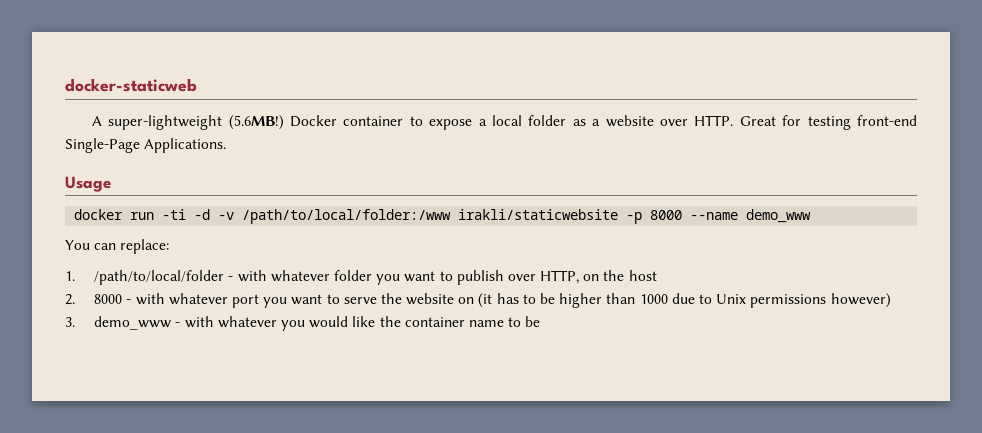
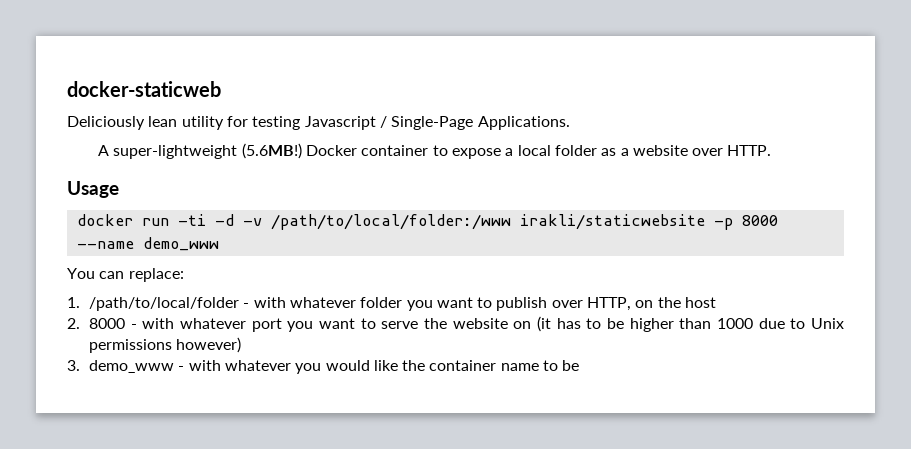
(197, 85) none -> [67,116,570,130] // Deliciously lean utility for testing Javascript / Single-Page Applications.
[739,115,917,130] [65,138,227,153] Great for testing front-end Single-Page Applications. -> (772, 150) none

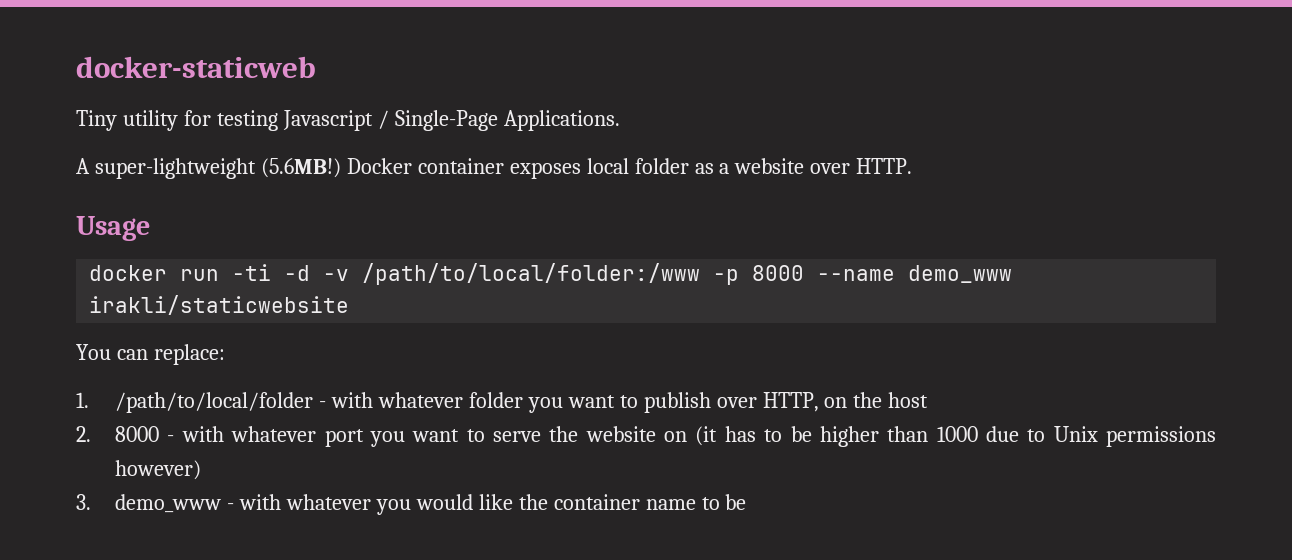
[67,116,178,130] Deliciously lean -> [76,110,117,131] Tiny
[432,145,514,159] to expose a -> [509,162,581,179] exposes
[519,214,705,230] irakli/staticwebsite -> (701, 274) none
(219, 244) none -> [89,295,350,315] irakli/staticwebsite

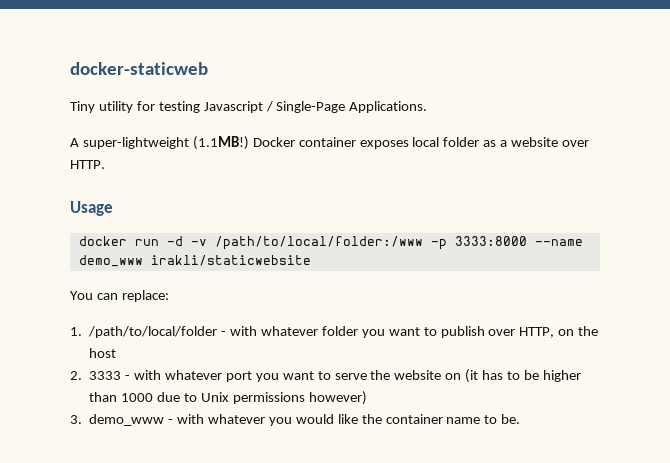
[260,158,341,178] (5.6MB!) -> [192,136,249,150] (1.1MB!)
[232,264,272,281] -ti -> (159, 242) none
[752,265,805,281] 8000 -> [454,236,527,246] 3333:8000
[115,426,160,442] 8000 -> [89,371,122,380] 3333
[725,494,747,510] be -> [501,414,521,424] be.

